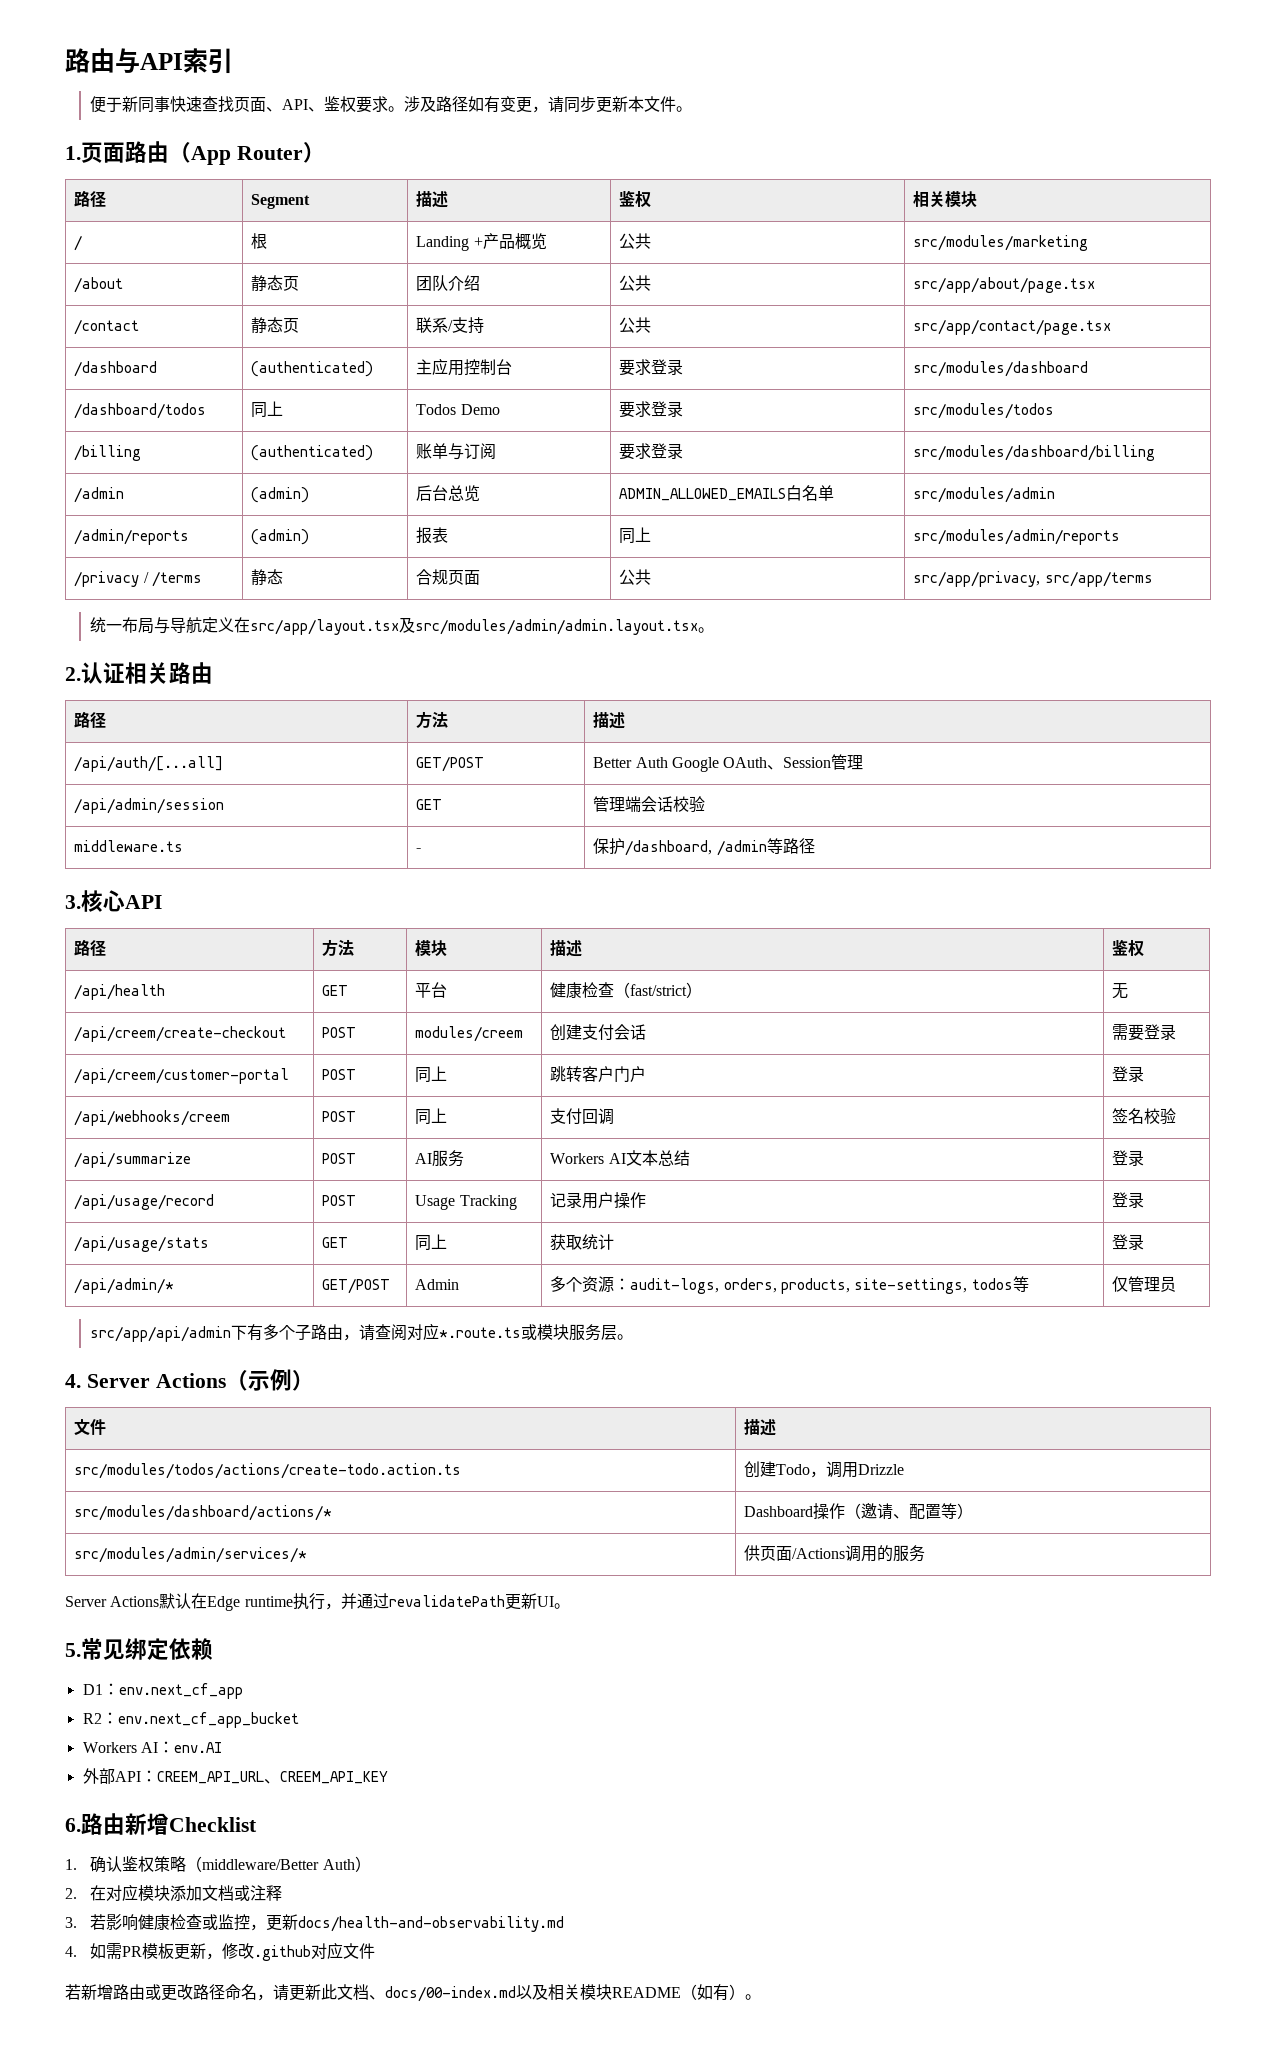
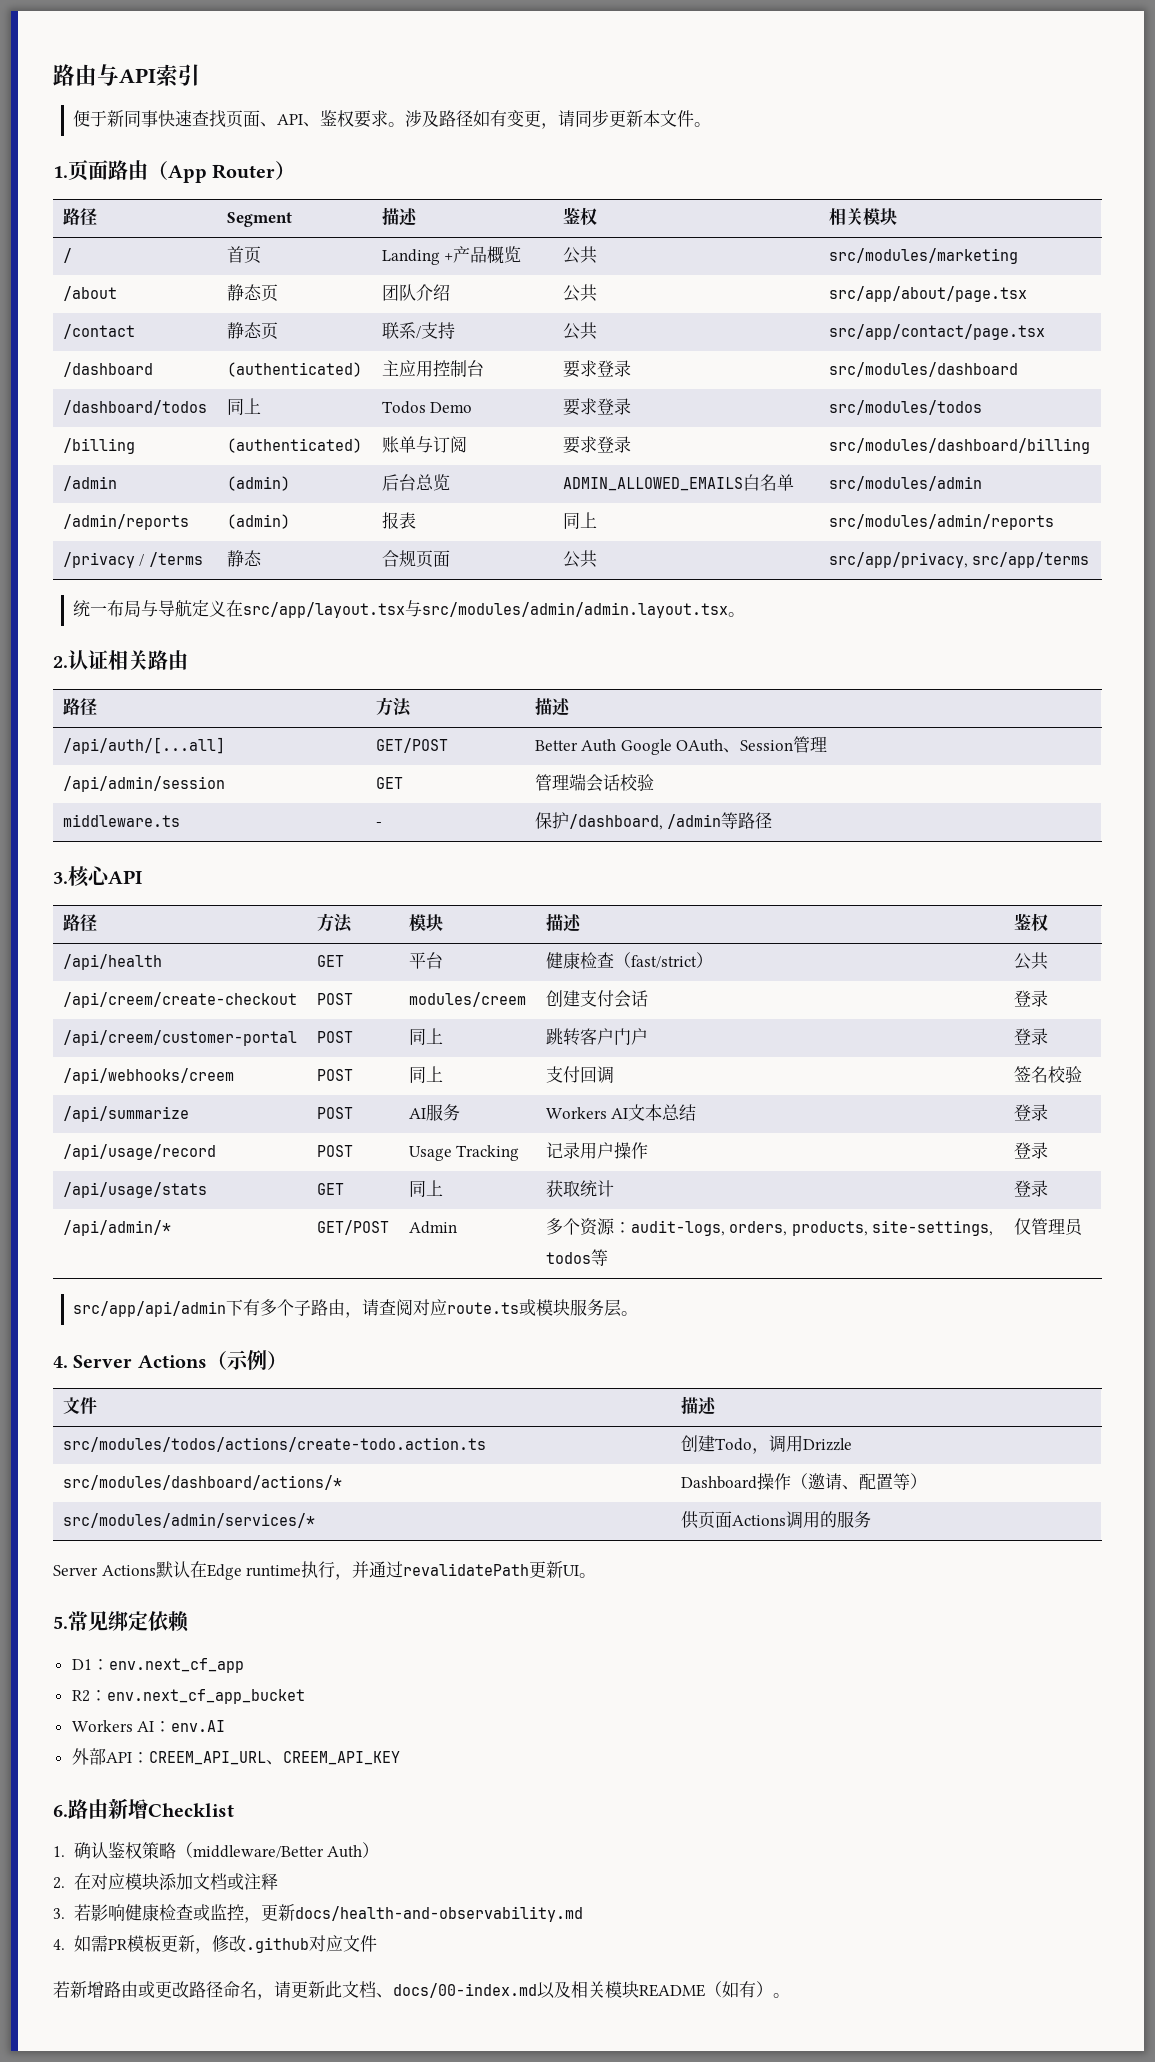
[251,233,268,249] 根 -> [226,246,261,264] 首页
[399,617,416,633] 及 -> [405,600,423,617] 与
[1112,983,1129,999] 无 -> [1013,952,1048,970] 公共
[1112,1024,1145,1041] 需要 -> (648, 998) none
[439,1327,522,1338] *.route.ts -> [447,1302,520,1314] route.ts
[792,1548,846,1559] /Actions -> [731,1515,786,1526] Actions

